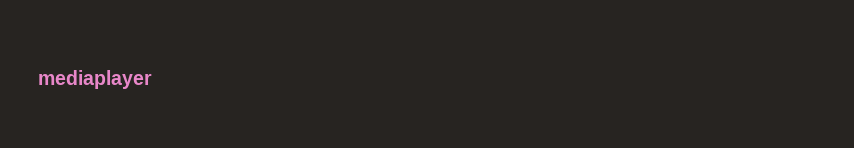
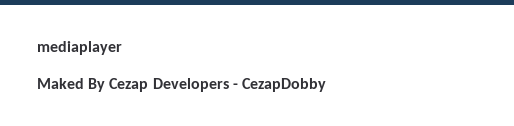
(152, 79) none -> [37,78,326,92] // Maked By Cezap Developers - CezapDobby

